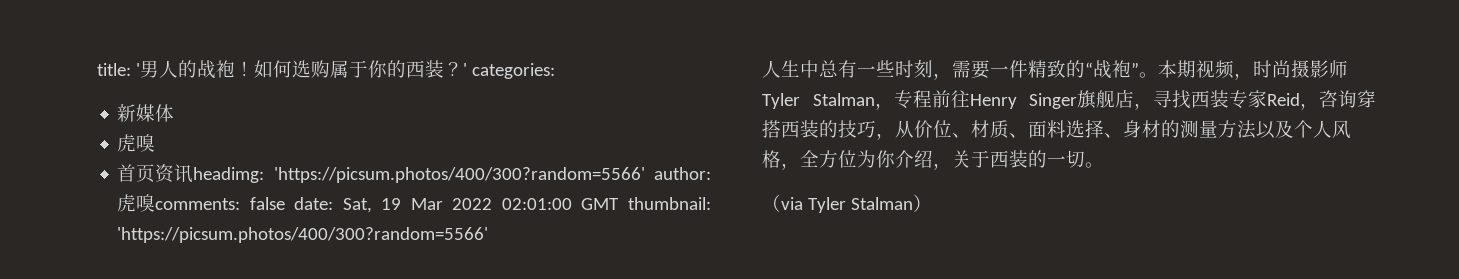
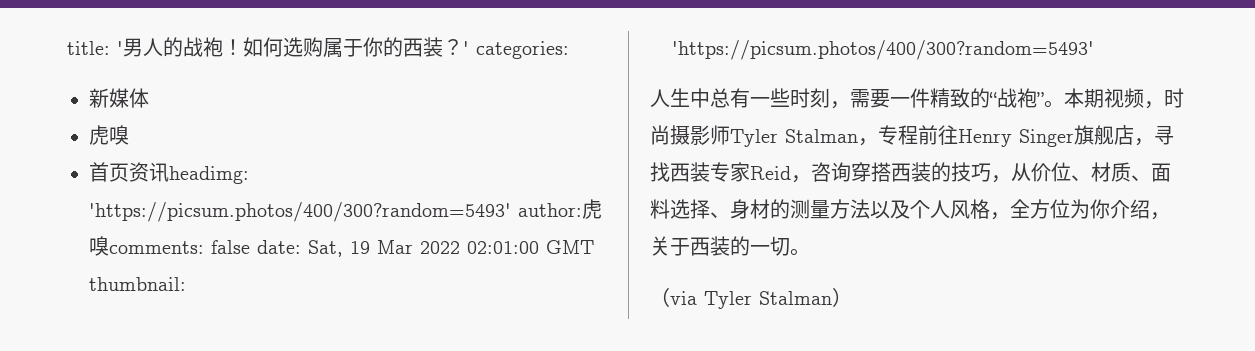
[273,167,645,183] 'https://picsum.photos/400/300?random=5566' -> [89,202,511,222] 'https://picsum.photos/400/300?random=5493'
[117,227,489,243] 'https://picsum.photos/400/300?random=5566' -> [672,40,1094,60] 'https://picsum.photos/400/300?random=5493'

